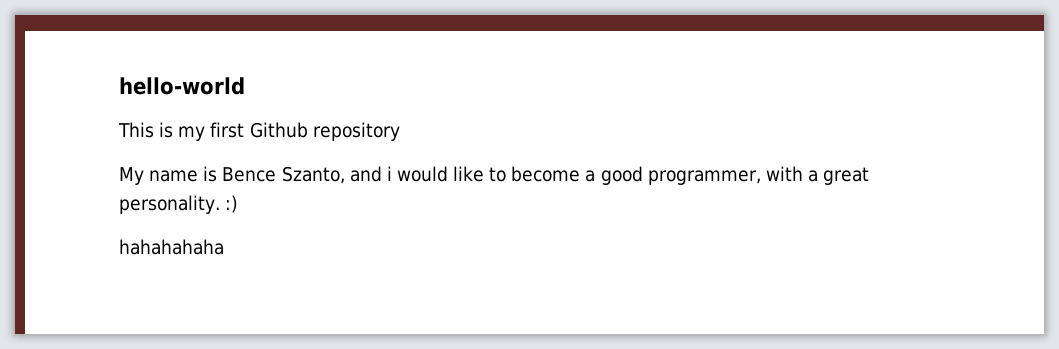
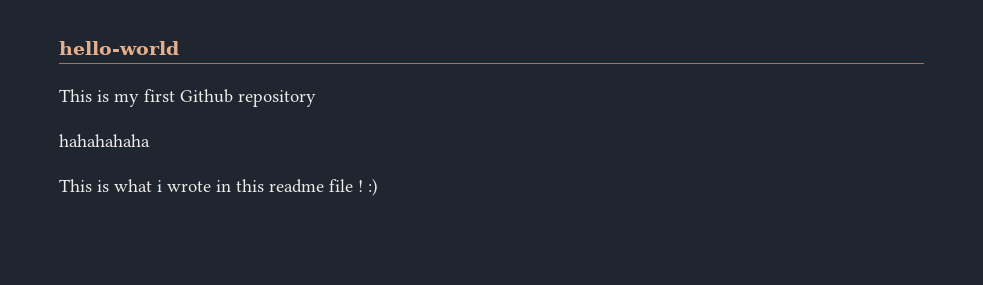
[119,166,870,185] [119,195,220,214] My name is Bence Szanto, and i would like to become a good programmer, with a great personality. -> [59,134,150,147] [59,179,363,193] hahahahaha // This is what i wrote in this readme file !
[119,239,224,255] // hahahahaha -> (378, 187) none

